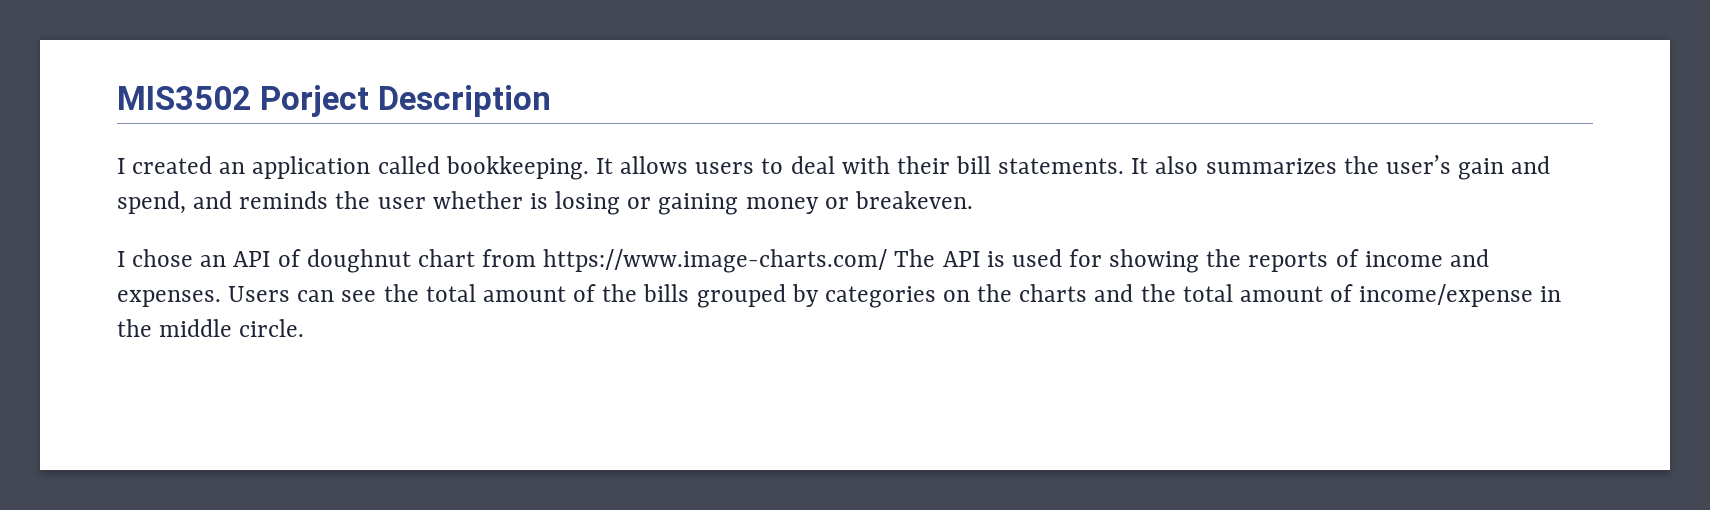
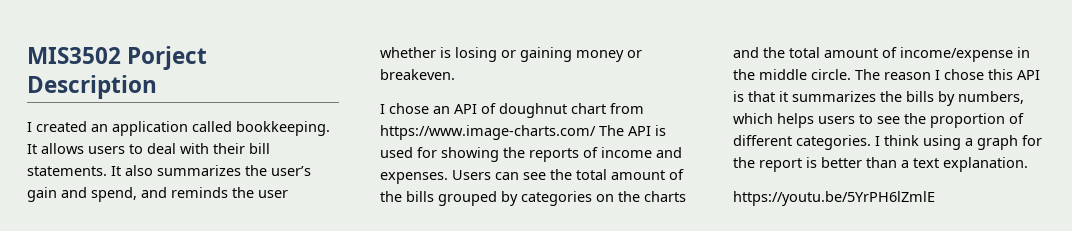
(305, 328) none -> [855,69,1040,80] [733,91,1024,106] [733,113,1024,128] [733,135,1042,150] [733,157,1028,172] [733,191,935,206] The reason I chose this API is that it summarizes the bills by numbers, which helps users to see the proportion of different categories. I think using a graph for the report is better than a text explanation. // https://youtu.be/5YrPH6lZmlE

